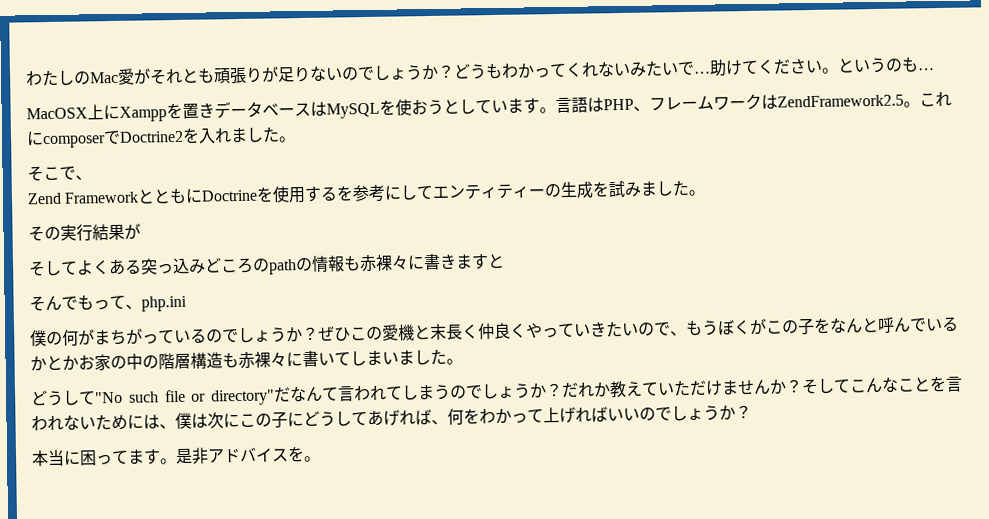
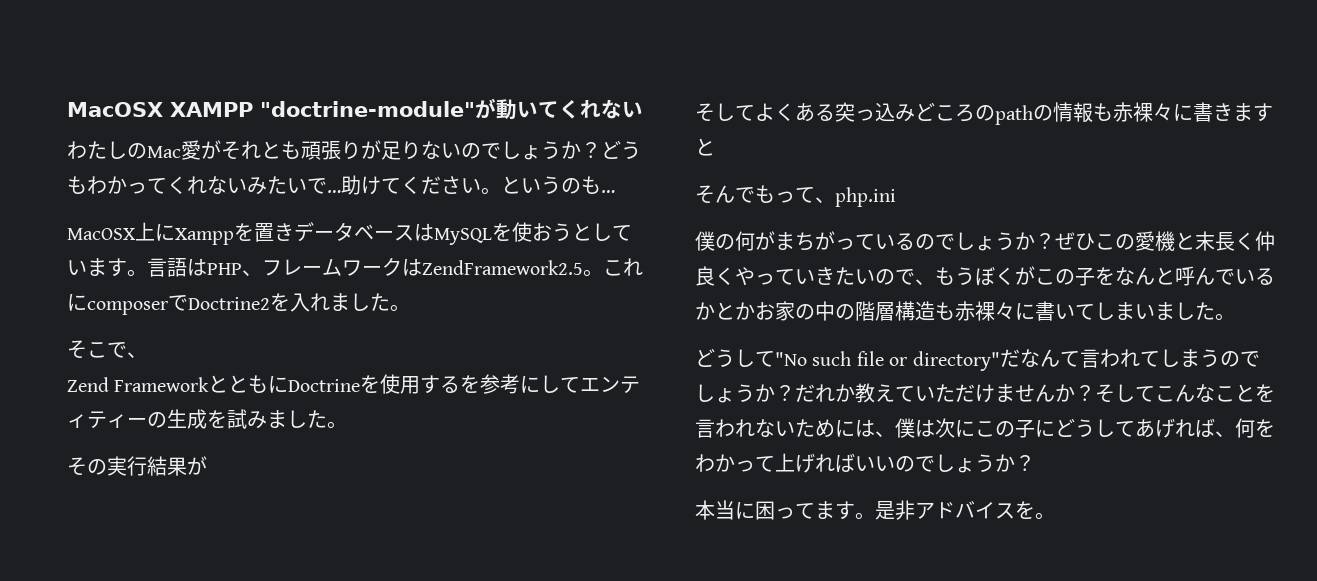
(25, 78) none -> [67,98,643,120] MacOSX XAMPP "doctrine-module"が動いてくれない //

